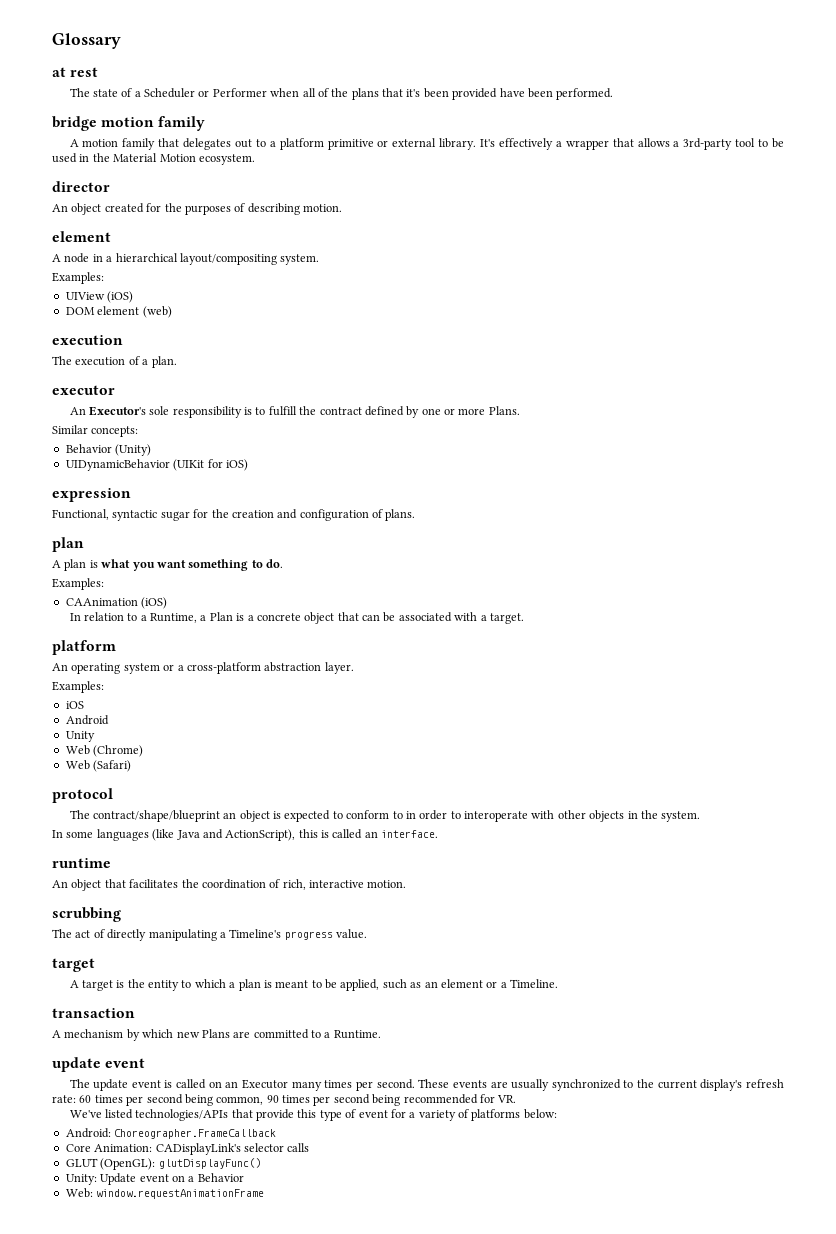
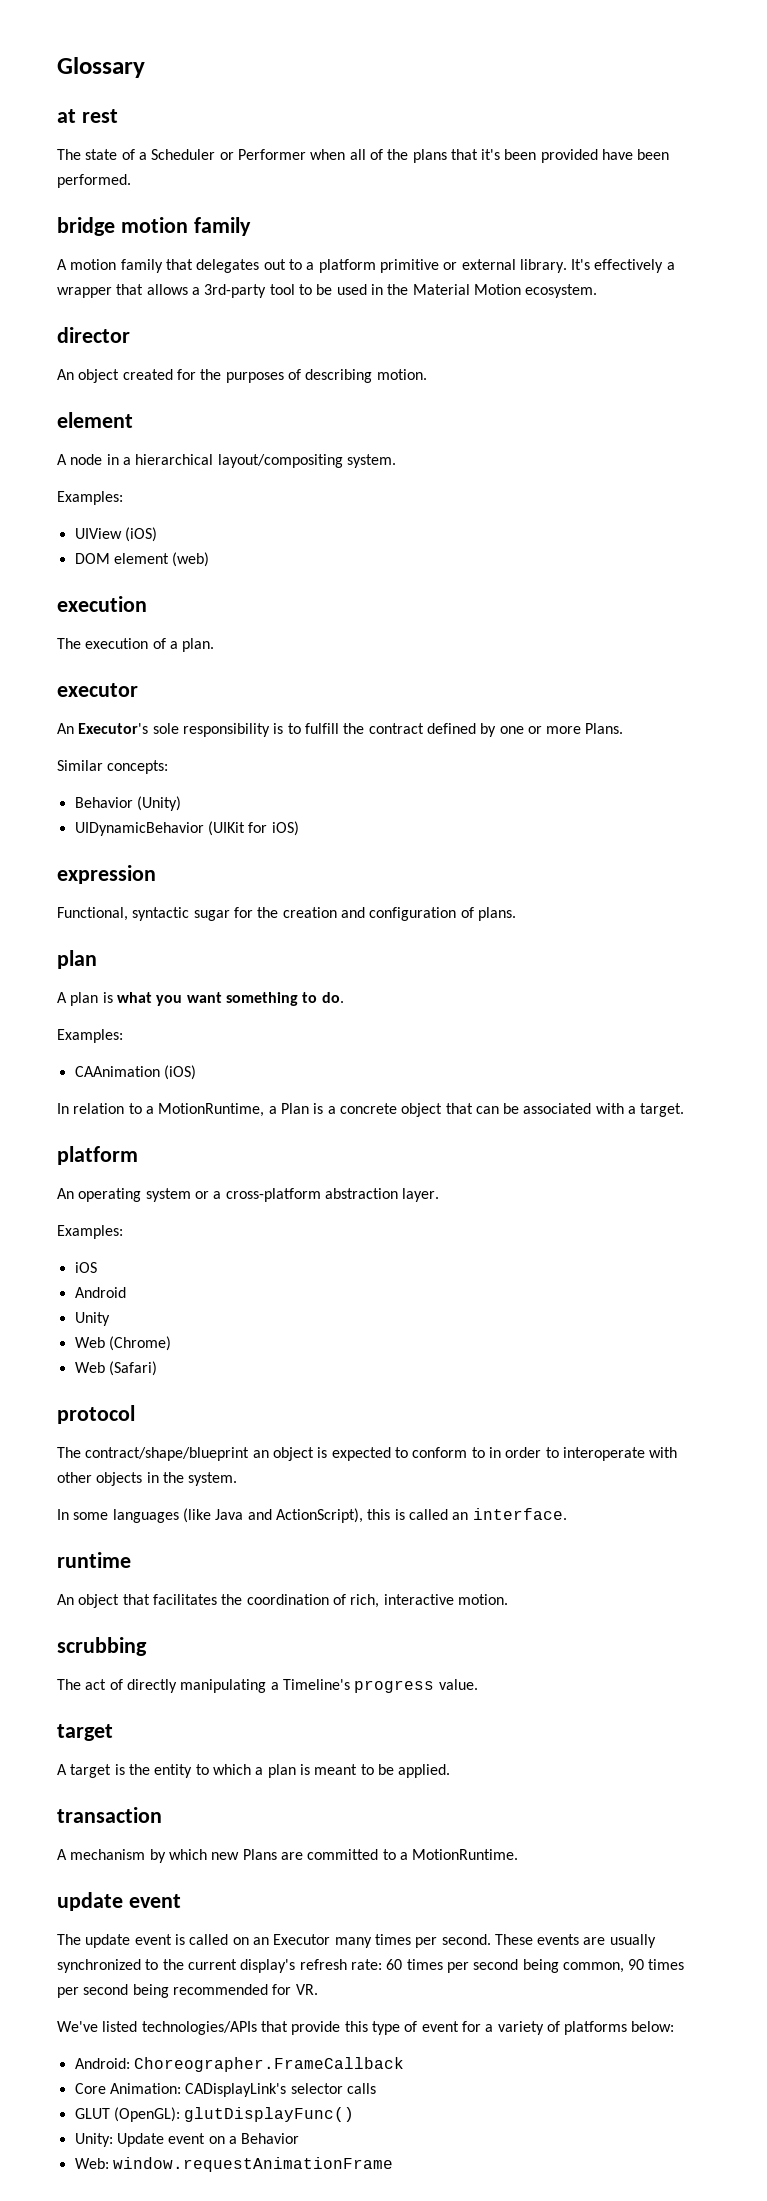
[150,613,198,623] Runtime, -> [158,1103,265,1117] MotionRuntime,
[340,979,559,991] applied, such as an element or a Timeline. -> [398,1764,451,1778] applied.
[333,1030,381,1039] Runtime. -> [412,1849,519,1860] MotionRuntime.

